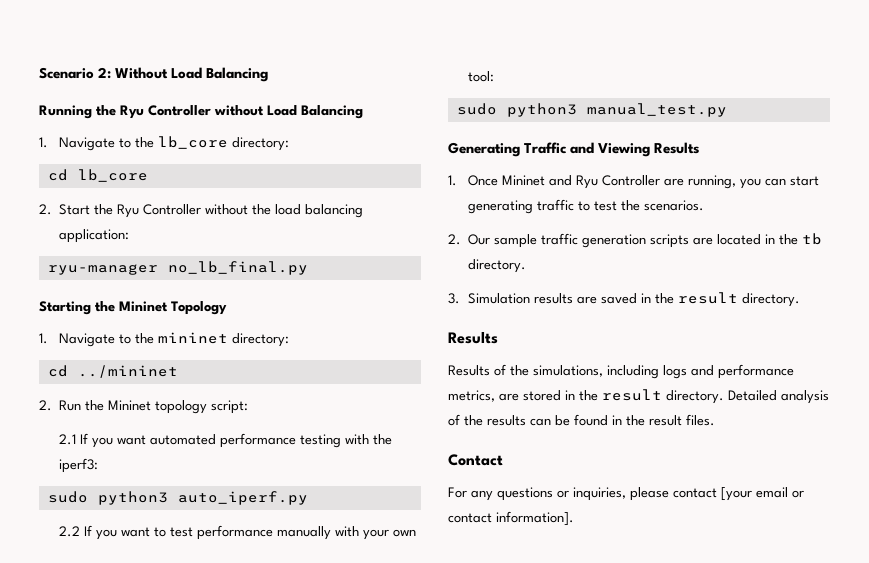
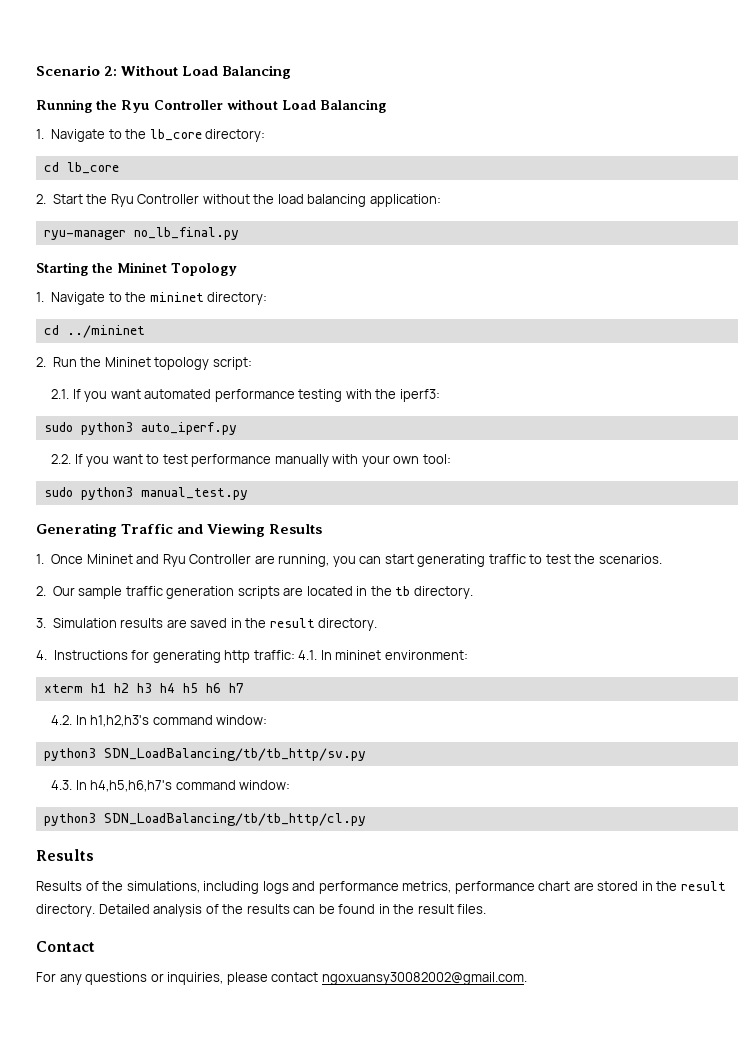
[58,434,76,445] 2.1 -> [51,389,70,399] 2.1.
[58,526,80,537] 2.2 -> [51,454,72,464] 2.2.
(800, 300) none -> [36,650,468,663] [43,683,244,693] [51,715,268,727] [43,748,366,761] [51,780,291,792] [43,813,366,826] // 4. Instructions for generating http traffic: 4.1. In mininet environment: // xterm h1 h2 h3 h4 h5 h6 h7 // 4.2. In h1,h2,h3's command window: // python3 SDN_LoadBalancing/tb/tb_http/sv.py // 4.3. In h4,h5,h6,h7's command window: // python3 SDN_LoadBalancing/tb/tb_http/cl.py
(495, 396) none -> [454,881,571,894] performance chart
[721,487,804,501] [448,511,574,526] [your email or contact information]. -> [321,972,527,985] ngoxuansy30082002@gmail.com.

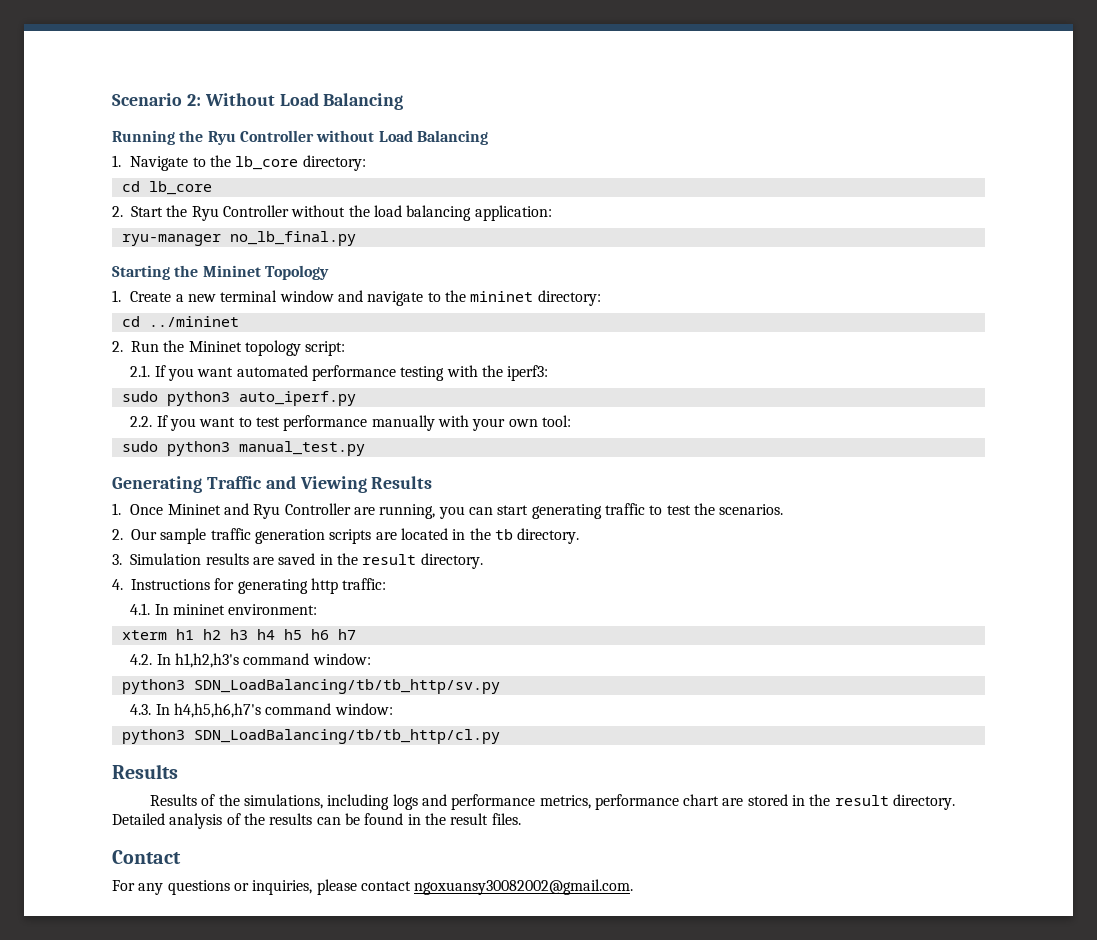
[51,292,106,305] Navigate -> [130,290,424,306] Create a new terminal window and navigate
(295, 655) none -> (387, 584) //

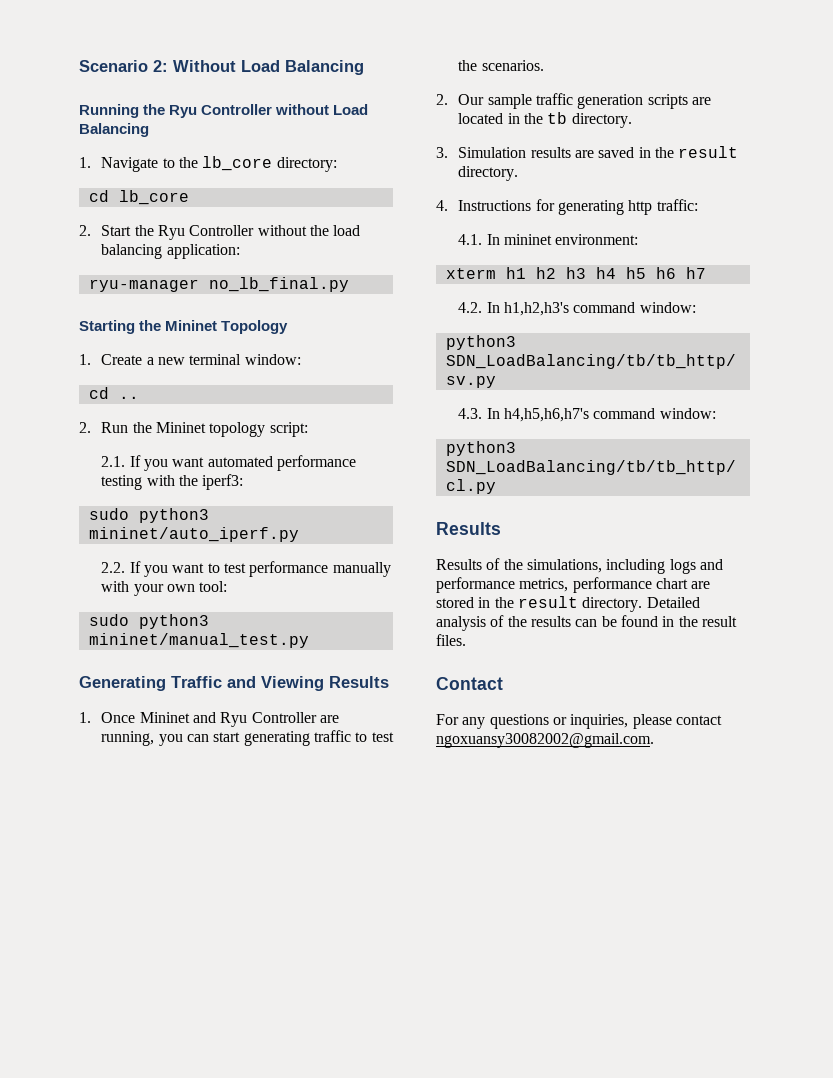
[279,290,601,306] [121,316,239,327] window and navigate to the mininet directory: // cd ../mininet -> [244,354,301,365] [88,387,139,399] window: // cd ..
[238,391,356,406] auto_iperf.py -> [88,527,299,542] mininet/auto_iperf.py
[238,441,365,456] manual_test.py -> [88,633,309,648] mininet/manual_test.py

